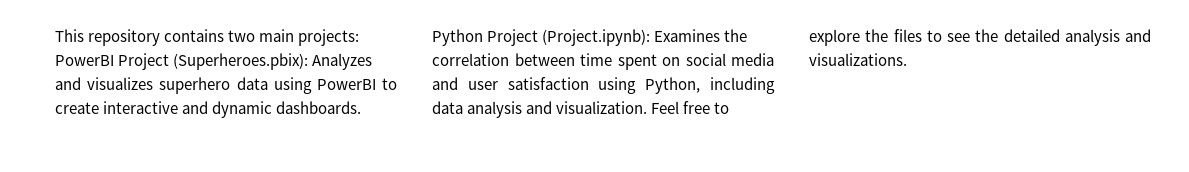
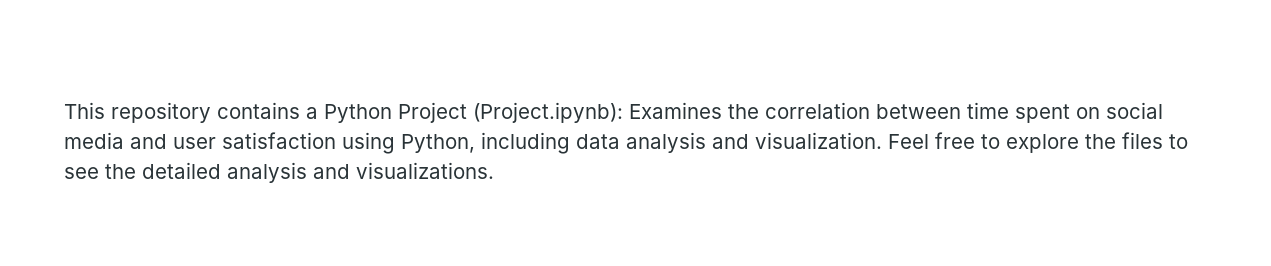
[228,29,360,46] [55,53,373,70] [55,77,397,94] [55,101,362,118] two main projects: PowerBI Project (Superheroes.pbix): Analyzes and visualizes superhero data using PowerBI to create interactive and dynamic dashboards. -> [306,107,318,119] a

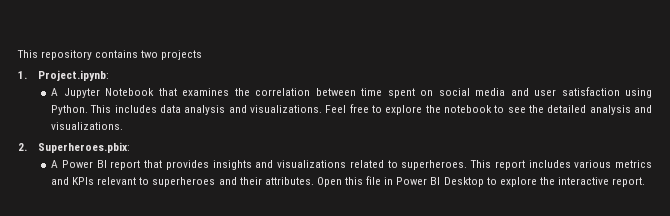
[306,102,722,123] a Python Project (Project.ipynb): Examines -> [141,50,203,60] [18,70,110,81] [51,88,230,98] two projects // 1. Project.ipynb: // A Jupyter Notebook that examines
[401,132,570,154] Python, including -> [51,105,157,115] Python. This includes
[755,132,882,149] visualization. -> [250,105,323,113] visualizations.
[1122,132,1163,149] files -> [444,105,493,113] notebook
(494, 170) none -> [18,142,131,153] [51,160,652,170] [51,176,646,187] // 2. Superheroes.pbix: // A Power BI report that provides insights and visualizations related to superheroes. This report includes various metrics and KPIs relevant to superheroes and their attributes. Open this file in Power BI Desktop to explore the interactive report.

